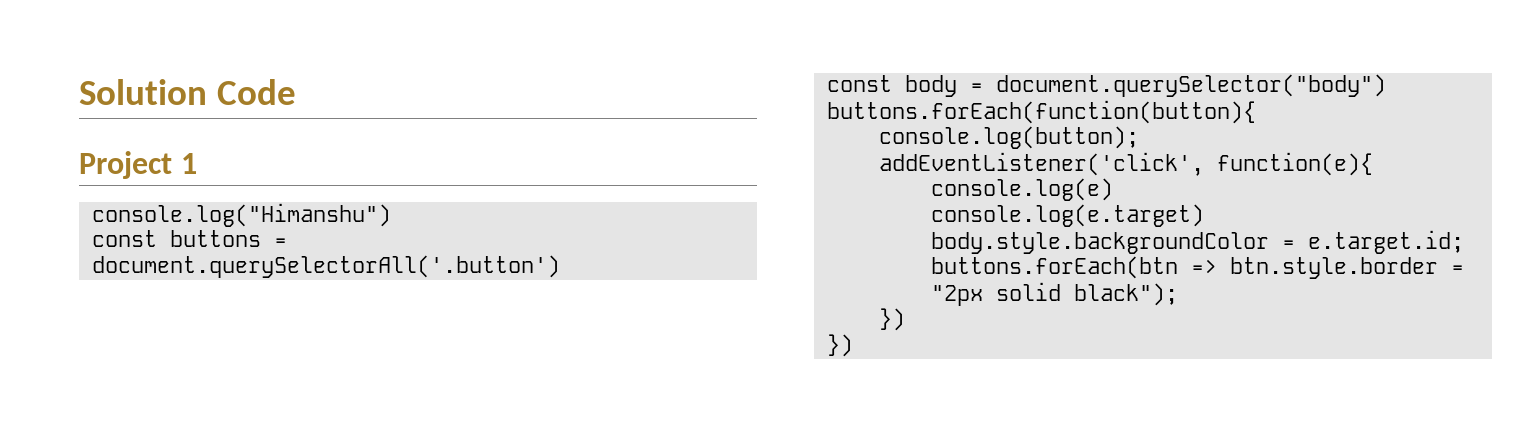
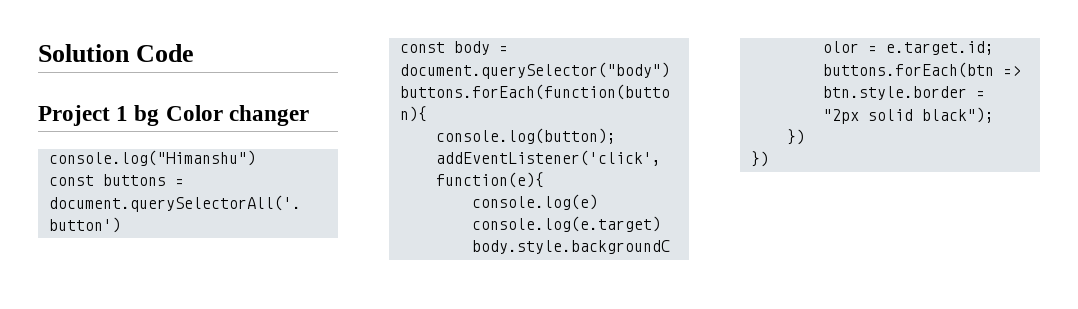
(197, 163) none -> [134,105,309,126] bg Color changer

